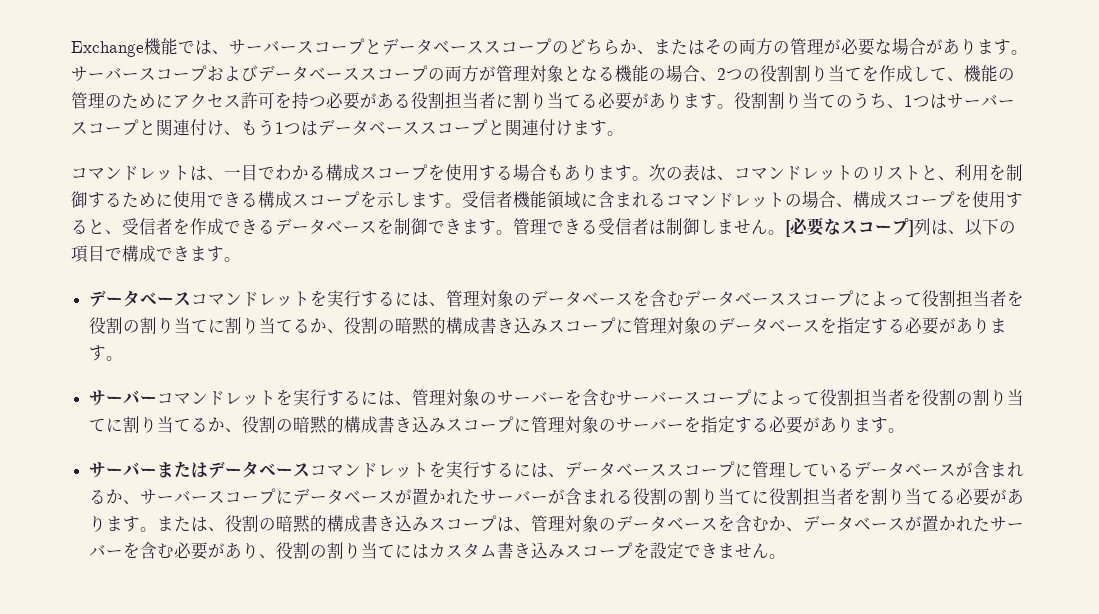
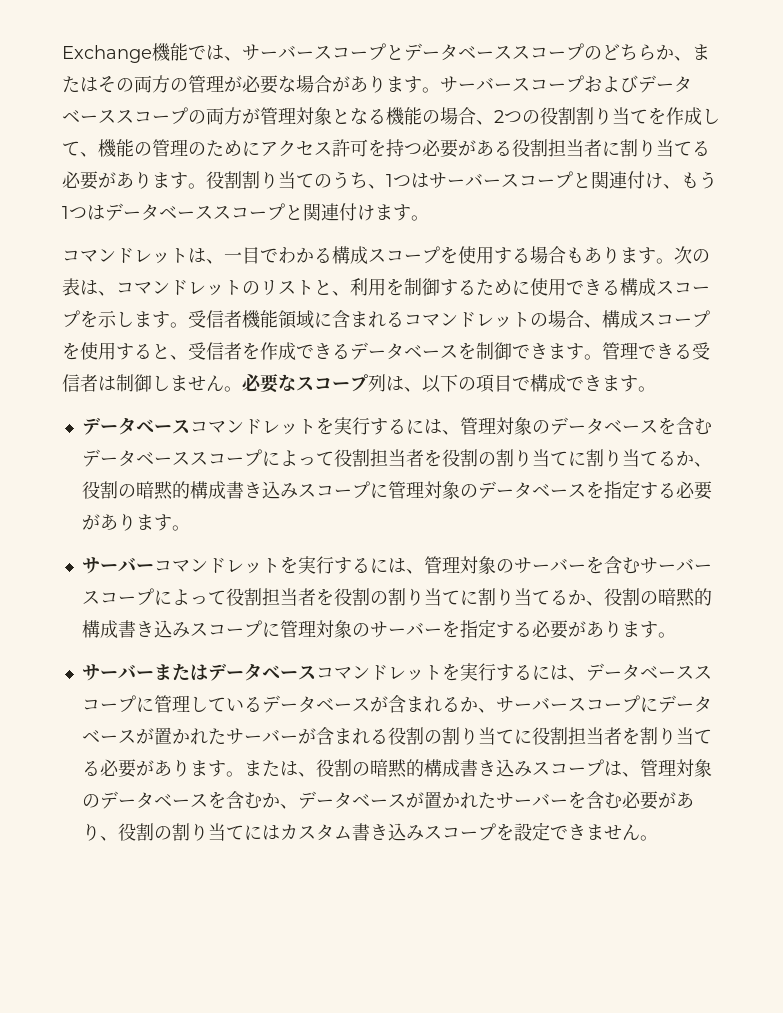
[785,220,790,237] [ -> (242, 389) none
[909,220,914,237] ] -> (368, 383) none

